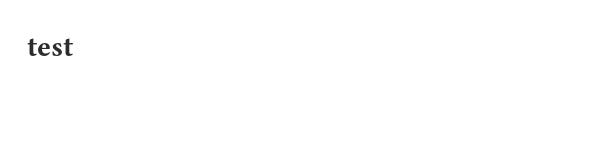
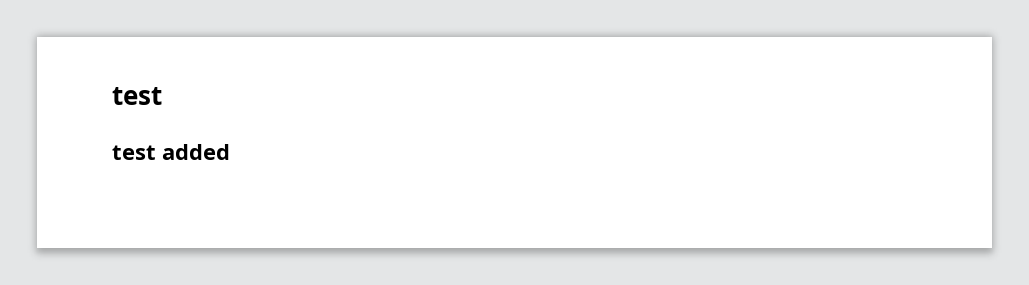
[27,38,73,56] test -> [112,87,162,105] [112,144,230,160] test // test added

